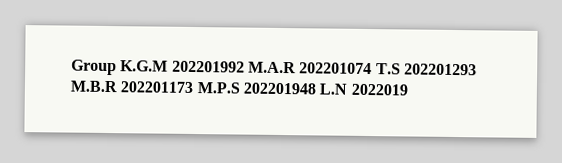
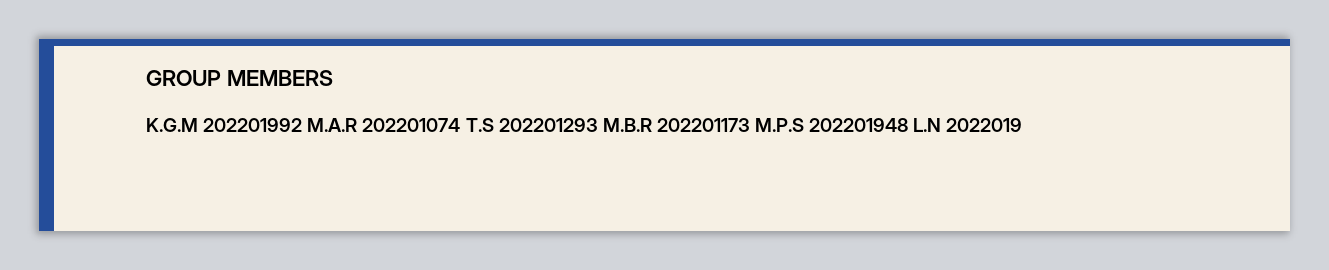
[71,59,117,76] Group -> [146,70,333,86] GROUP MEMBERS //

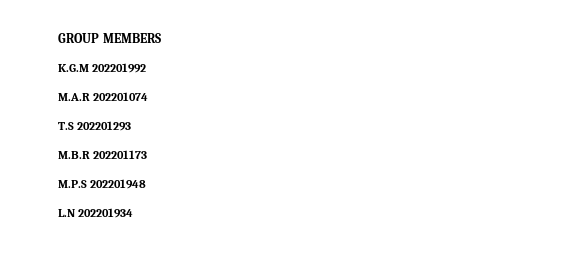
(303, 125) none -> (147, 68) //
(461, 125) none -> (149, 96) //
(598, 125) none -> (132, 126) //
(750, 125) none -> (148, 154) //
[913,118,1023,132] L.N 2022019 -> [58,208,134,218] // L.N 202201934

